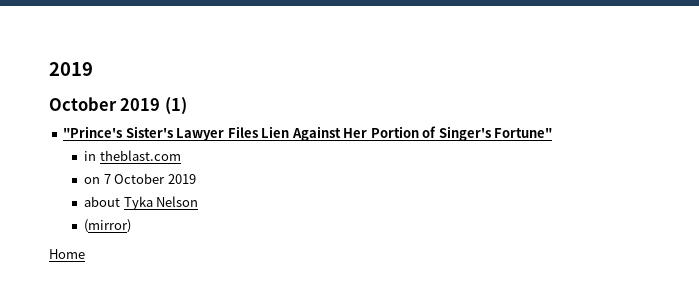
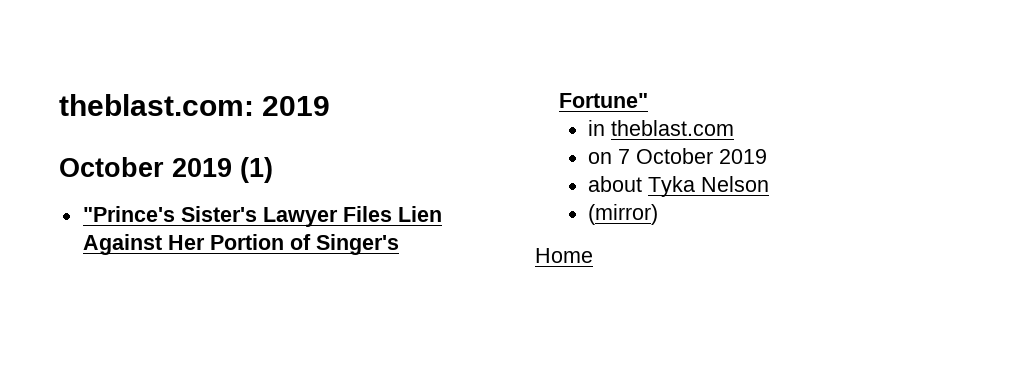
(49, 69) none -> [59,94,254,116] theblast.com:

